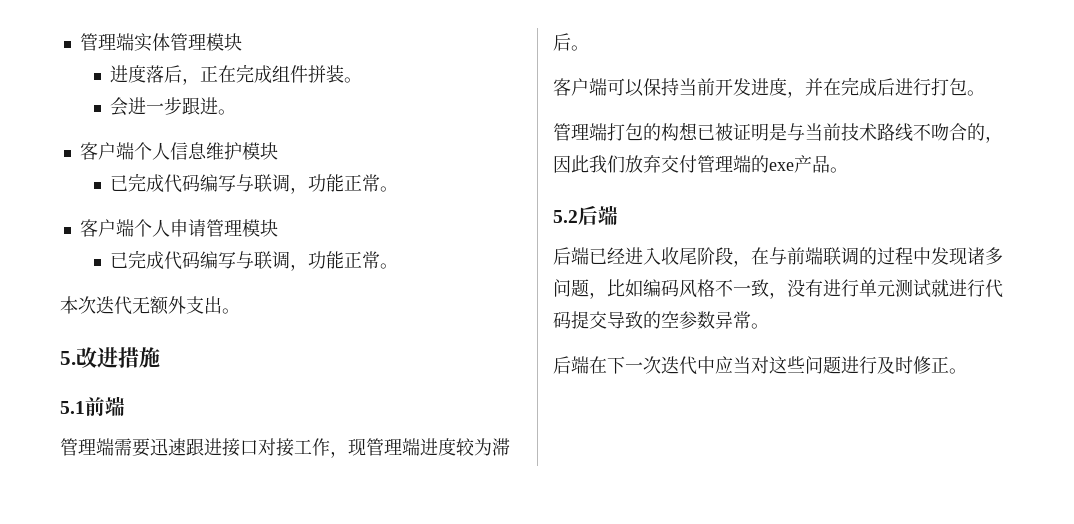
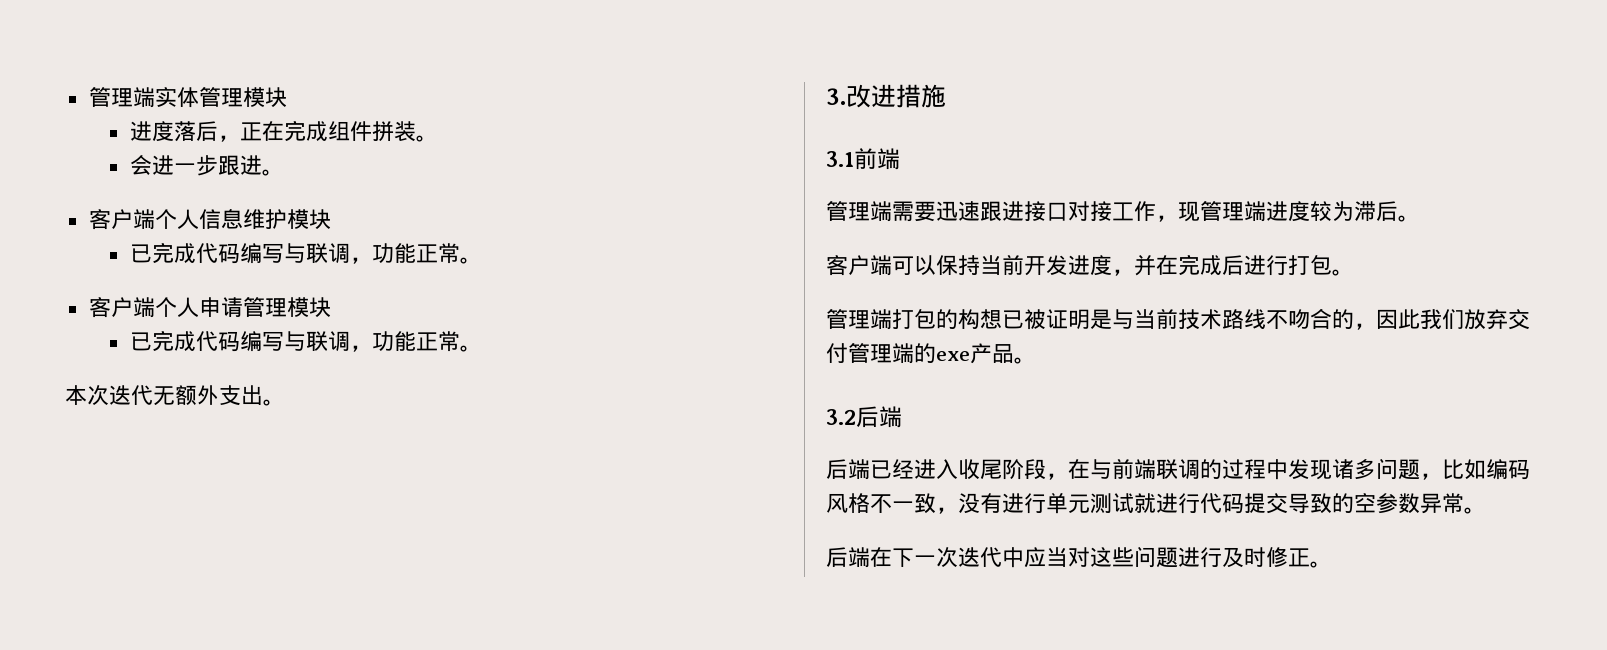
[60,351,76,365] 5. -> [826,88,846,105] 3.
[60,401,85,414] 5.1 -> [826,151,854,167] 3.1
[553,210,578,223] 5.2 -> [826,409,856,425] 3.2

